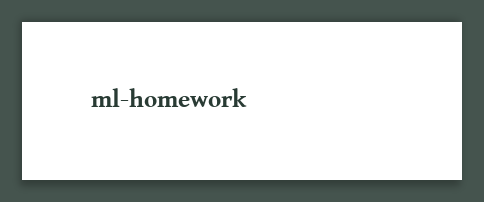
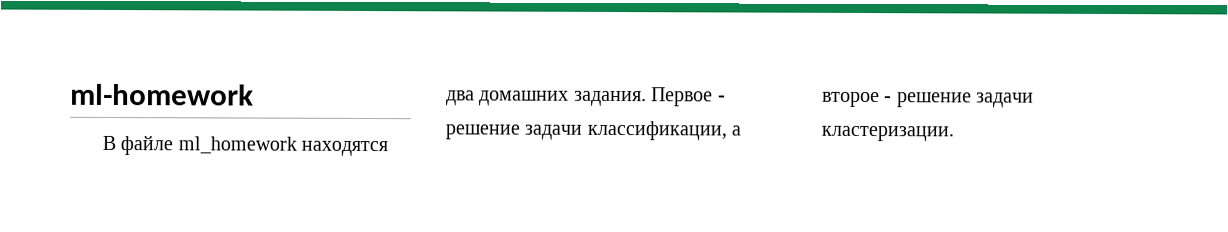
(247, 97) none -> [101,135,389,157] [446,87,726,107] [445,120,742,141] [822,91,1035,108] [821,125,954,142] // В файле ml_homework находятся два домашних задания. Первое - решение задачи классификации, а второе - решение задачи кластеризации.

